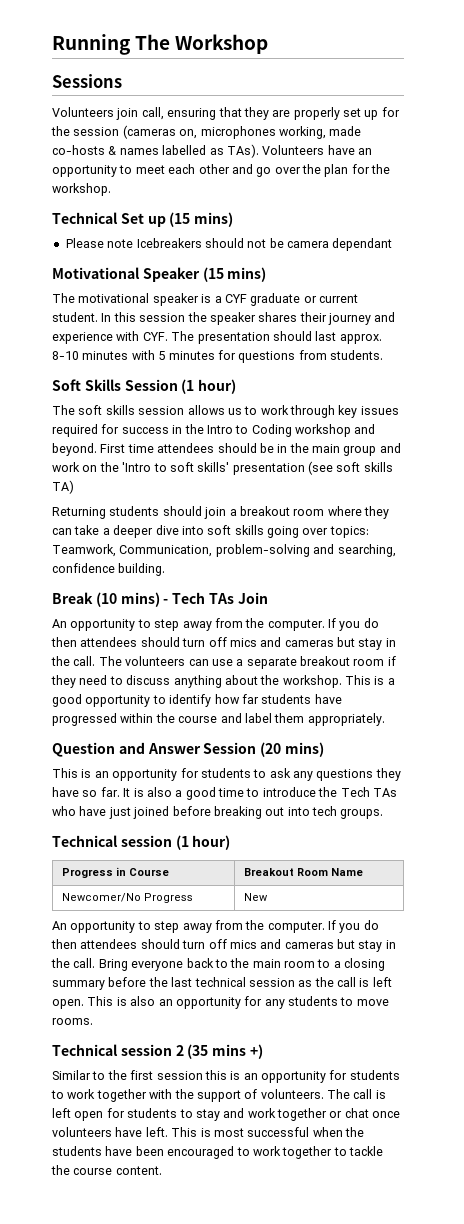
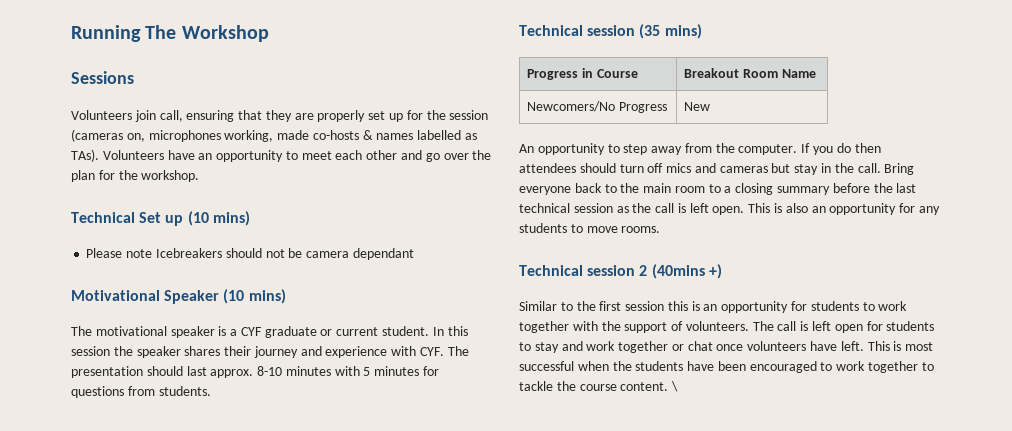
[169,212,191,227] (15 -> [187,211,209,226] (10
[202,267,224,282] (15 -> [223,289,245,304] (10
[52,379,237,394] [52,405,399,418] [52,424,376,437] [52,443,401,456] [52,461,393,475] [52,480,74,494] [52,506,389,519] [52,525,369,538] [52,544,396,557] [52,563,166,576] [52,592,268,607] [52,618,379,631] [51,637,396,650] [51,656,396,669] [51,675,395,688] [52,694,342,707] [52,713,385,726] [52,742,324,757] [52,768,401,781] [52,787,397,800] [52,806,384,819] [52,835,231,850] // Soft Skills Session (1 hour) // The soft skills session allows us to work through key issues required for success in the Intro to Coding workshop and beyond. First time attendees should be in the main group and work on the 'Intro to soft skills' presentation (see soft skills TA) // Returning students should join a breakout room where they can take a deeper dive into soft skills going over topics: Teamwork, Communication, problem-solving and searching, confidence building. // Break (10 mins) - Tech TAs Join // An opportunity to step away from the computer. If you do then attendees should turn off mics and cameras but stay in the call. The volunteers can use a separate breakout room if they need to discuss anything about the workshop. This is a good opportunity to identify how far students have progressed within the course and label them appropriately. // Question and Answer Session (20 mins) // This is an opportunity for students to ask any questions they have so far. It is also a good time to introduce the Tech TAs who have just joined before breaking out into tech groups. // Technical session (1 hour) -> [519,24,702,39] // Technical session (35 mins)
[61,893,141,902] Newcomer/No -> [526,101,615,112] Newcomers/No
[187,1044,247,1059] (35 mins -> [651,264,705,279] (40mins
(162, 1170) none -> [671,381,679,392] \

